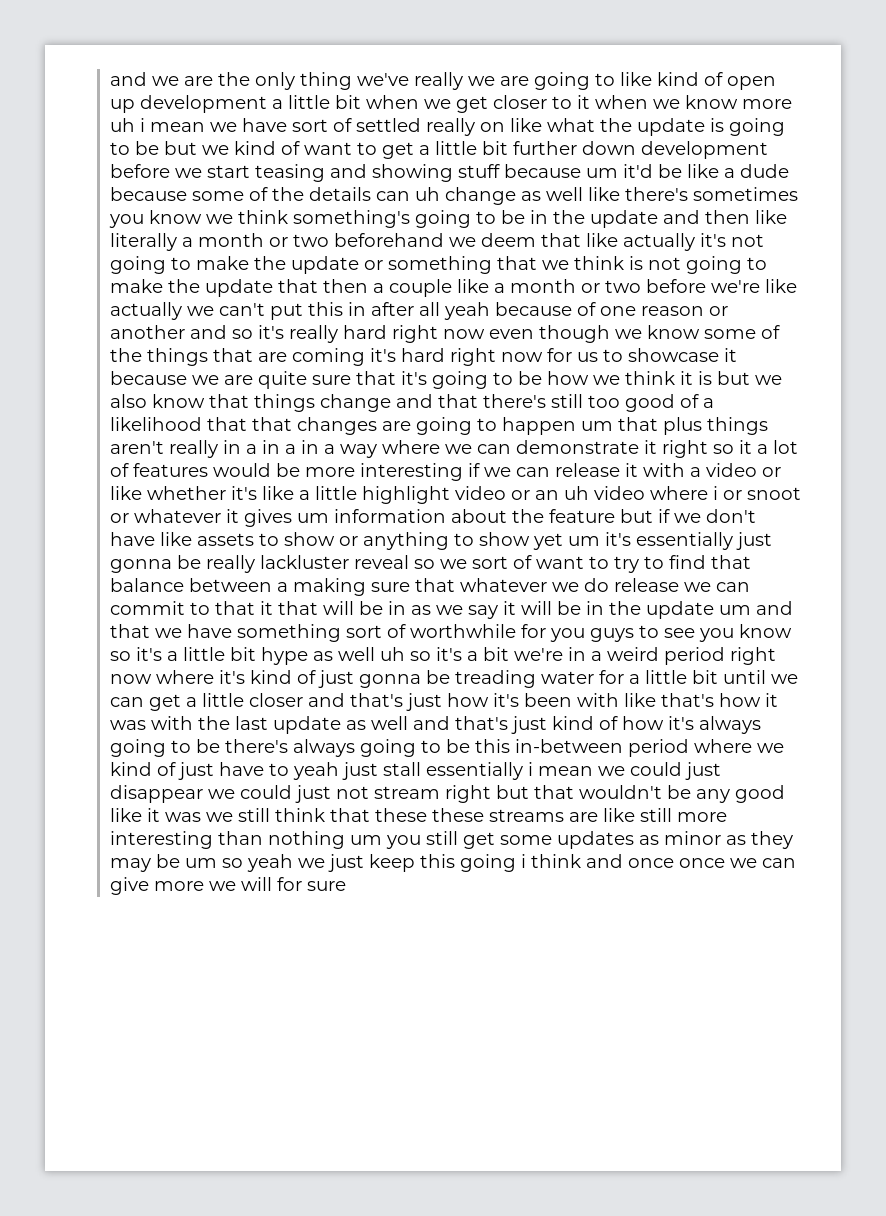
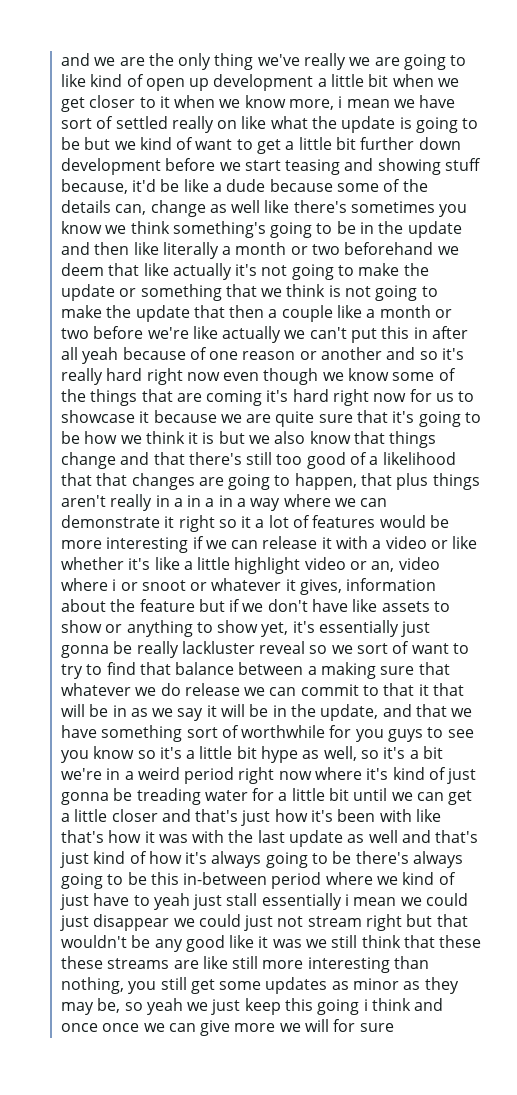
[742,99,793,109] [110,118,136,132] more uh -> [289,99,335,110] more,
[504,164,619,178] because um -> [60,179,128,194] because,
[376,187,441,201] can uh -> [115,204,147,215] can,
[502,417,614,435] happen um -> [294,473,357,490] happen,
[535,486,590,500] an uh -> [371,561,395,572] an,
[244,509,330,527] gives um -> [300,579,343,595] gives,
[533,533,601,550] yet um -> [261,622,289,637] yet,
[646,601,752,619] update um -> [320,704,379,721] update,
[338,647,406,661] well uh -> [323,746,357,761] well,
[268,831,383,849] nothing um -> [60,977,124,994] nothing,
[156,854,218,868] be um -> [97,998,121,1013] be,

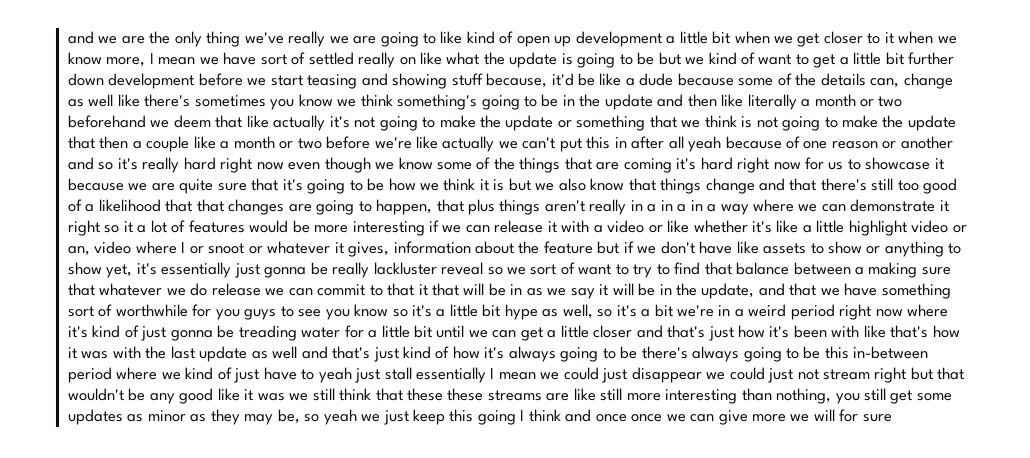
[338,96,343,108] i -> [149,53,154,64] I
[112,579,117,591] i -> [181,242,186,253] I
[345,894,350,906] i -> [490,368,495,379] I
[363,999,368,1011] i -> [520,410,525,421] I

